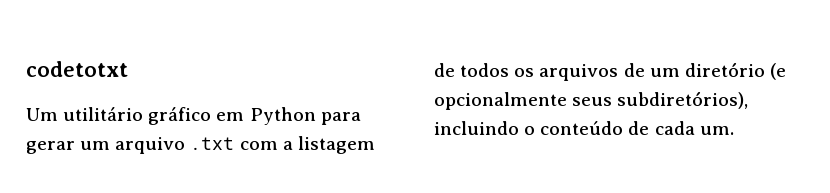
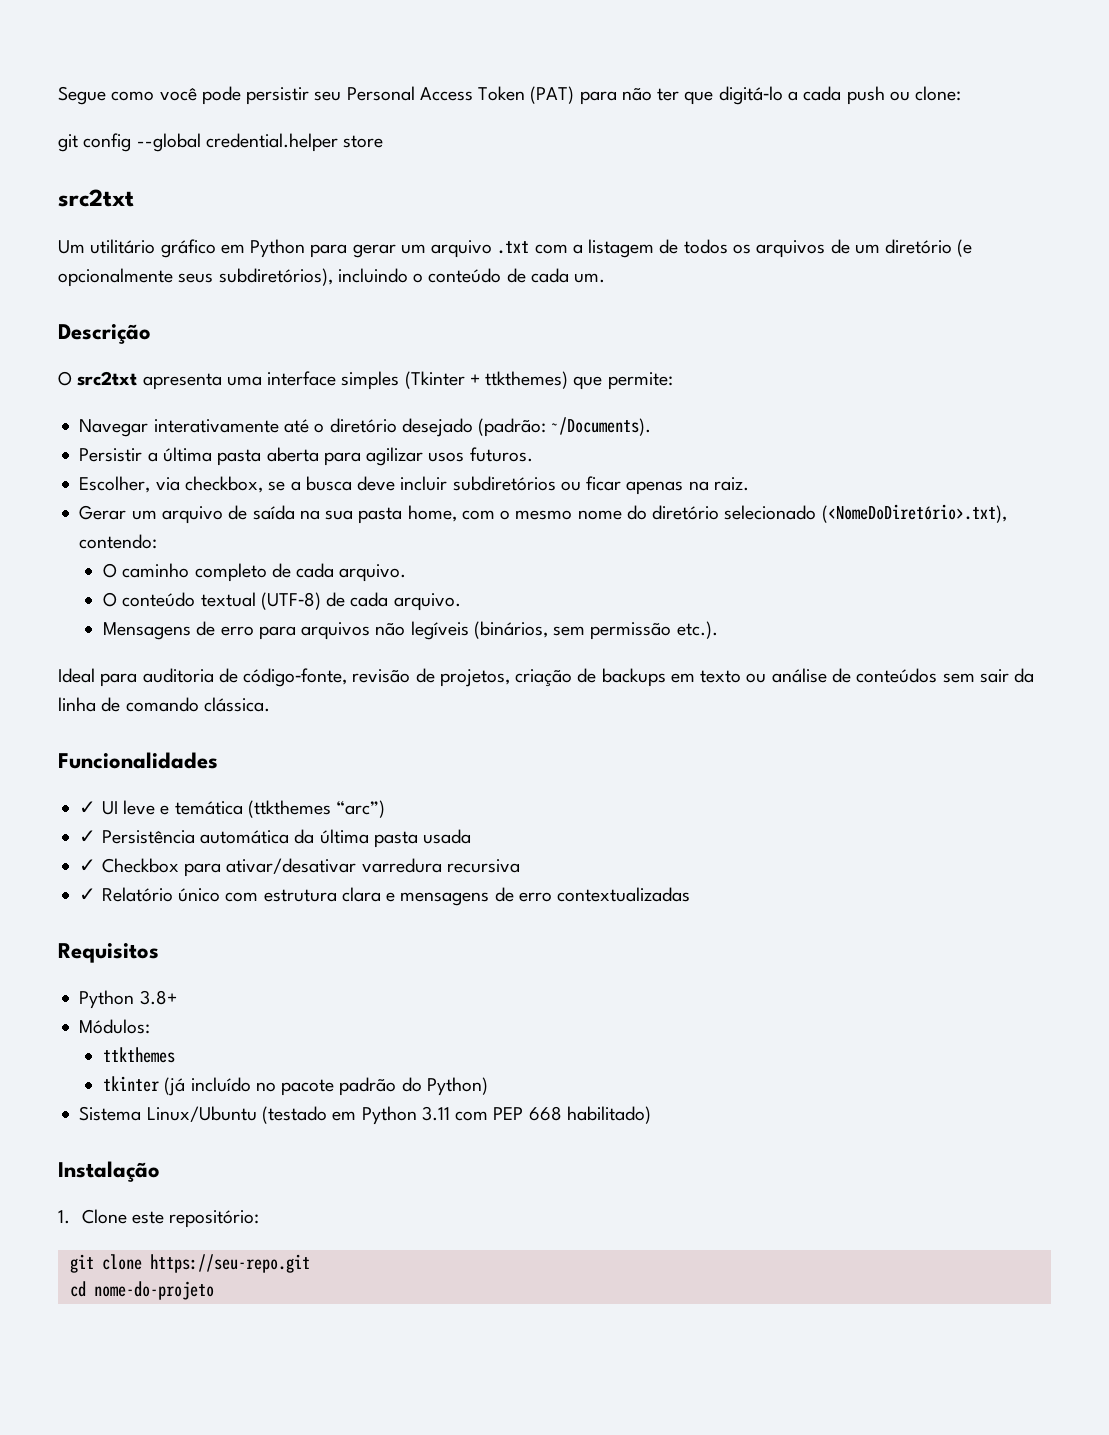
[26,61,128,77] codetotxt -> [58,86,962,105] [58,133,384,152] [58,189,134,207] Segue como você pode persistir seu Personal Access Token (PAT) para não ter que digitá‑lo a cada push ou clone: // git config --global credential.helper store // src2txt
(734, 130) none -> [58,324,151,344] [58,371,673,390] [79,417,652,437] [79,447,533,466] [79,476,749,495] [79,504,1007,524] [79,534,158,549] [103,563,407,582] [103,592,461,611] [103,621,718,640] [58,668,1035,687] [58,697,270,712] [58,752,218,769] [79,800,386,818] [79,829,472,848] [79,858,520,877] [79,887,691,906] [58,943,159,963] [79,990,177,1009] [79,1019,151,1034] [103,1047,176,1063] [103,1076,488,1096] [79,1106,651,1125] [58,1161,160,1182] [58,1209,260,1228] [69,1254,310,1273] [69,1281,214,1300] // Descrição // O src2txt apresenta uma interface simples (Tkinter + ttkthemes) que permite: // Navegar interativamente até o diretório desejado (padrão: ~/Documents). // Persistir a última pasta aberta para agilizar usos futuros. // Escolher, via checkbox, se a busca deve incluir subdiretórios ou ficar apenas na raiz. // Gerar um arquivo de saída na sua pasta home, com o mesmo nome do diretório selecionado (<NomeDoDiretório>.txt), contendo: // O caminho completo de cada arquivo. // O conteúdo textual (UTF‑8) de cada arquivo. // Mensagens de erro para arquivos não legíveis (binários, sem permissão etc.). // Ideal para auditoria de código‑fonte, revisão de projetos, criação de backups em texto ou análise de conteúdos sem sair da linha de comando clássica. // Funcionalidades // ✓ UI leve e temática (ttkthemes “arc”) // ✓ Persistência automática da última pasta usada // ✓ Checkbox para ativar/desativar varredura recursiva // ✓ Relatório único com estrutura clara e mensagens de erro contextualizadas // Requisitos // Python 3.8+ // Módulos: // ttkthemes // tkinter (já incluído no pacote padrão do Python) // Sistema Linux/Ubuntu (testado em Python 3.11 com PEP 668 habilitado) // Instalação // 1. Clone este repositório: // git clone https://seu-repo.git // cd nome-do-projeto

